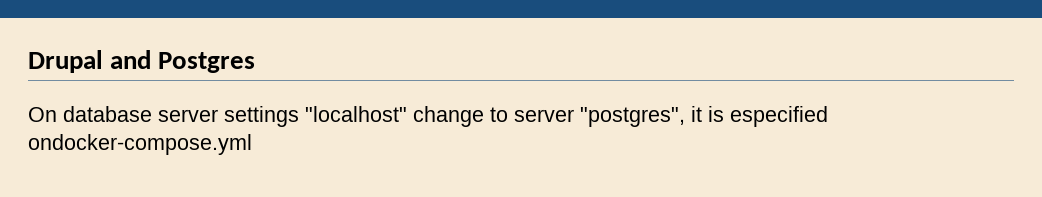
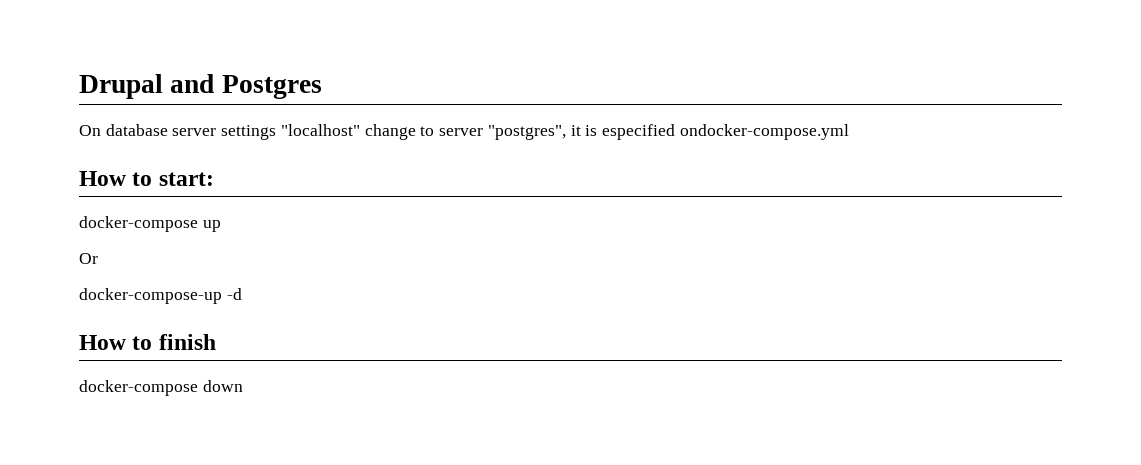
(252, 144) none -> [79,171,214,186] [79,216,221,232] [79,253,98,264] [79,288,242,304] [79,334,216,350] [79,380,243,396] // How to start: // docker-compose up // Or // docker-compose-up -d // How to finish // docker-compose down

